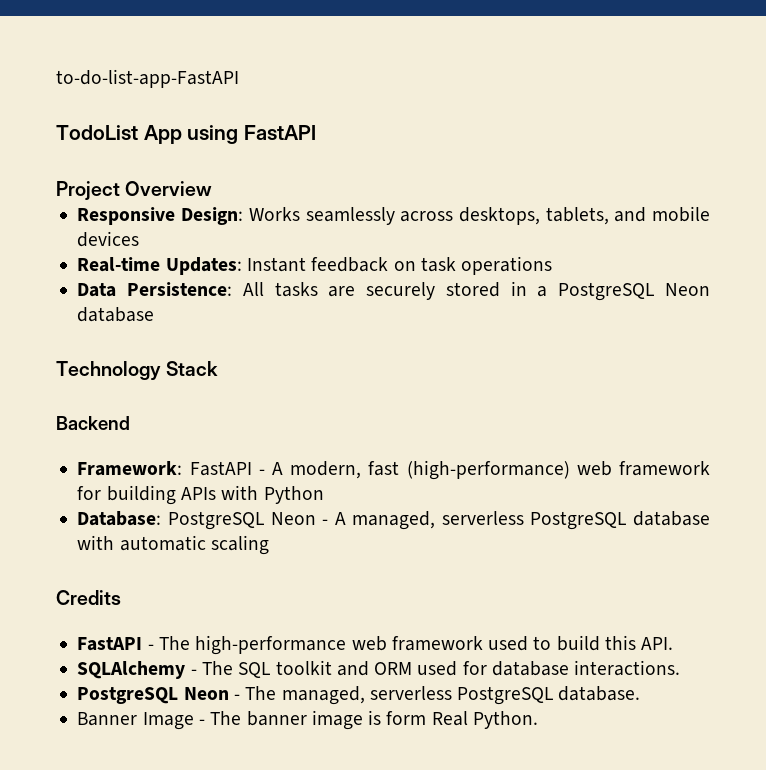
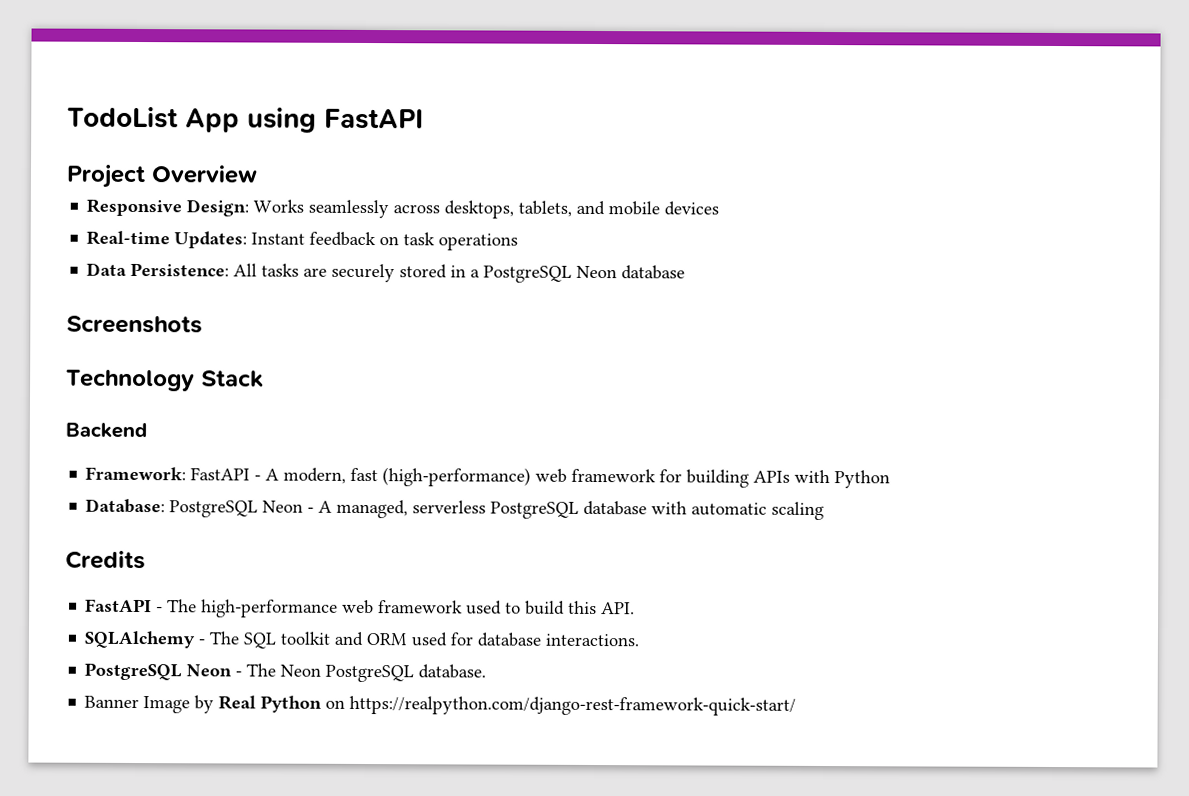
[56,69,239,88] to-do-list-app-FastAPI // -> (67, 117) none
(155, 314) none -> [66,315,203,334] // Screenshots
[281,686,452,705] managed, serverless -> [280,664,322,677] Neon
[198,710,538,730] - The banner image is form Real Python. -> [194,695,797,716] by Real Python on https://realpython.com/django-rest-framework-quick-start/

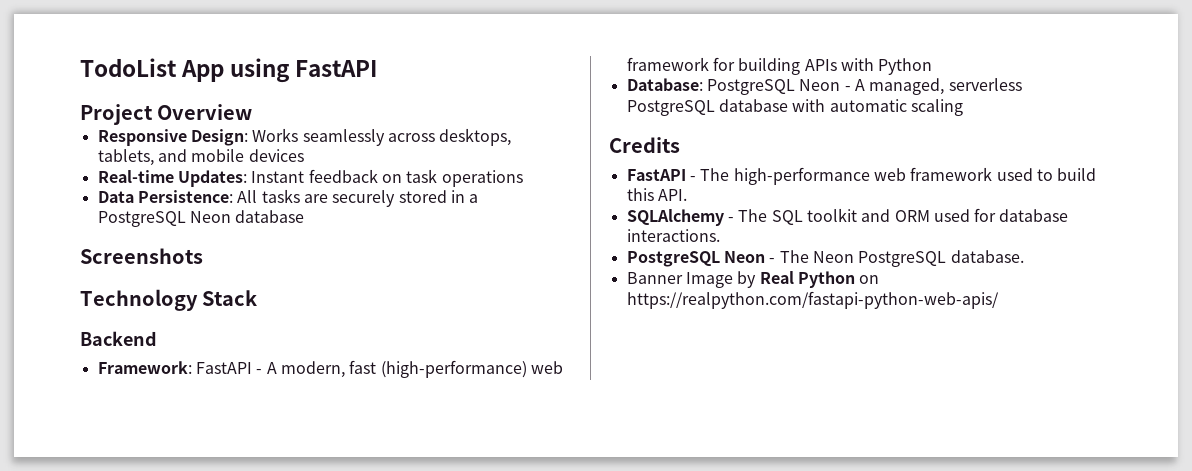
[349,695,797,716] https://realpython.com/django-rest-framework-quick-start/ -> [626,291,999,309] https://realpython.com/fastapi-python-web-apis/

